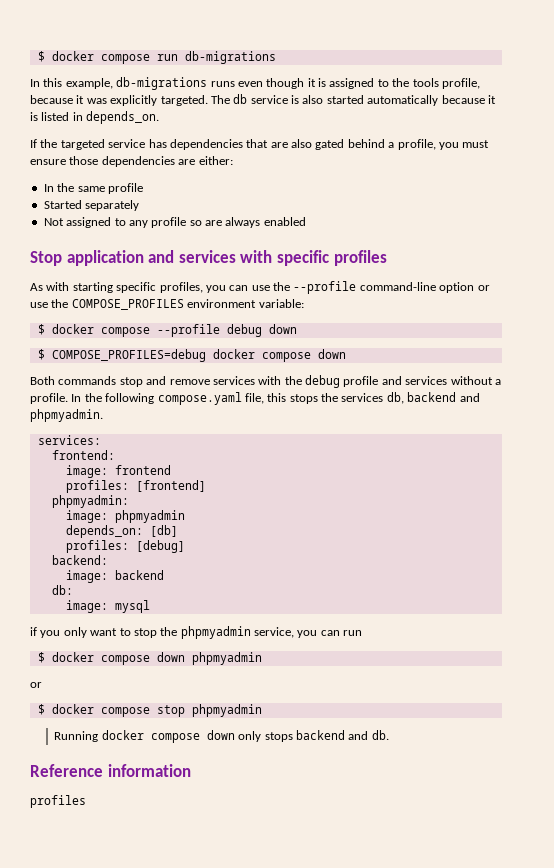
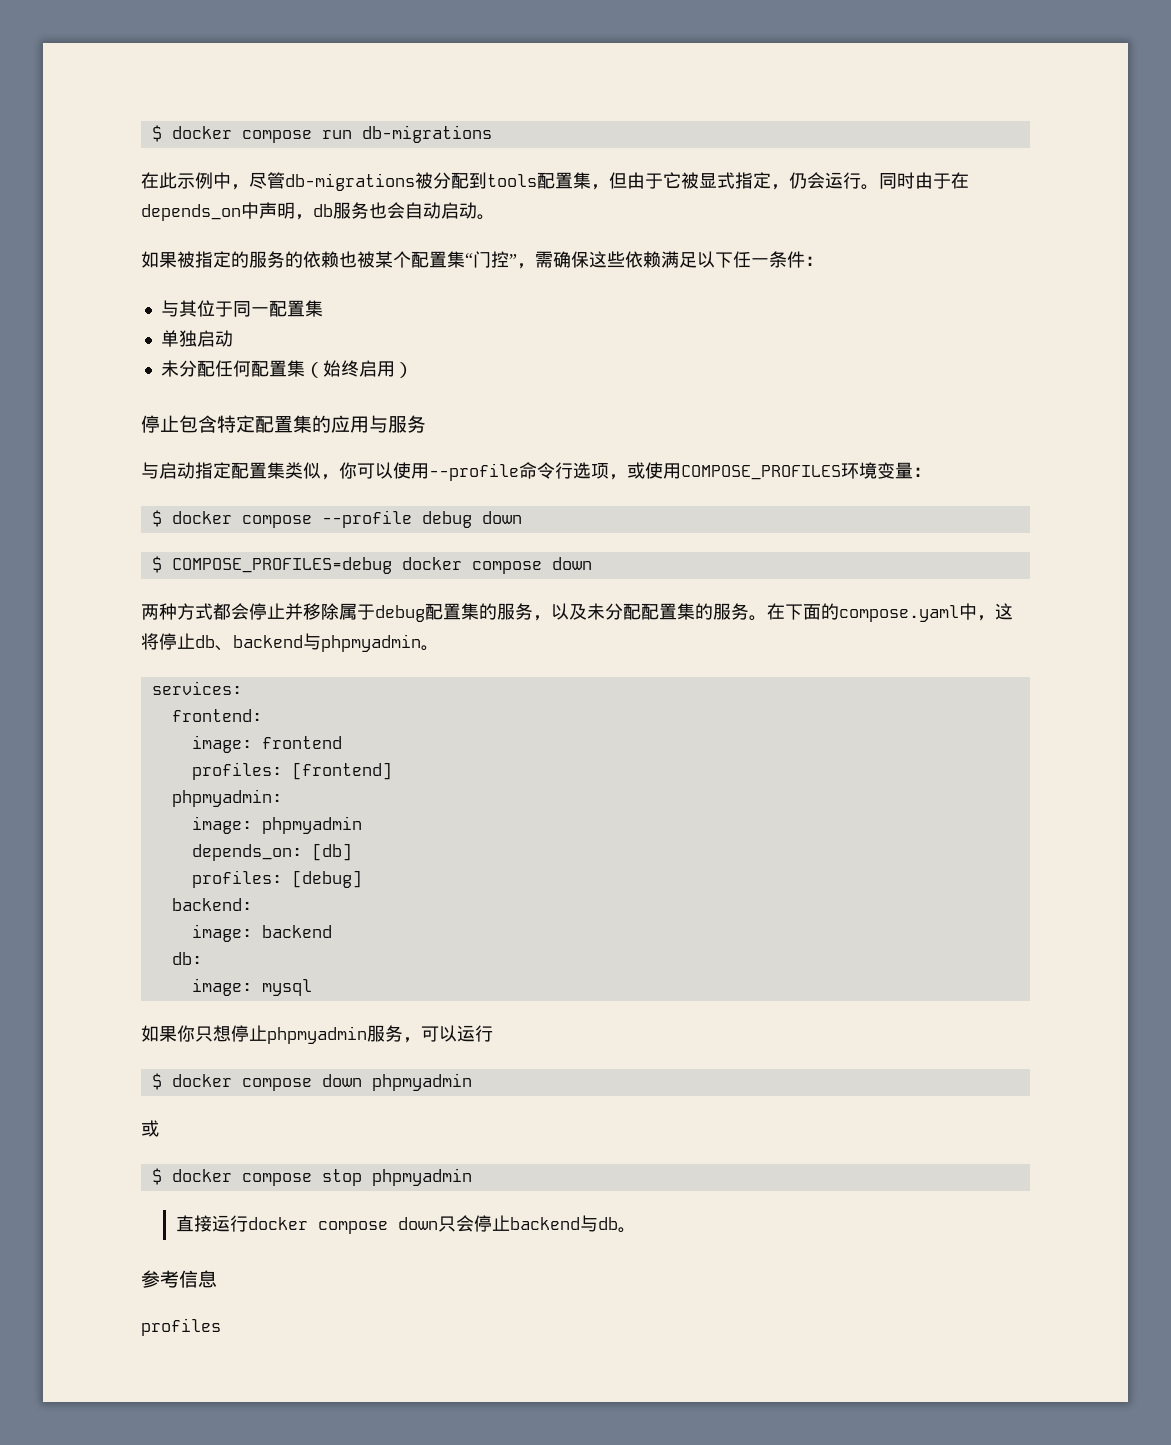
[30,77,480,90] [30,94,496,106] [30,111,160,124] [30,139,490,150] [30,156,233,167] [43,183,143,194] [43,200,140,211] [43,217,306,228] [30,250,387,266] [30,281,490,294] [30,299,304,310] In this example, db-migrations runs even though it is assigned to the tools profile, because it was explicitly targeted. The db service is also started automatically because it is listed in depends_on. // If the targeted service has dependencies that are also gated behind a profile, you must ensure those dependencies are either: // In the same profile // Started separately // Not assigned to any profile so are always enabled // Stop application and services with specific profiles // As with starting specific profiles, you can use the --profile command-line option or use the COMPOSE_PROFILES environment variable: -> [141,172,969,191] [141,202,495,221] [141,251,823,269] [160,300,323,317] [160,330,233,347] [160,360,413,378] [141,415,426,433] [141,462,931,481] 在此示例中，尽管db-migrations被分配到tools配置集，但由于它被显式指定，仍会运行。同时由于在depends_on中声明，db服务也会自动启动。 // 如果被指定的服务的依赖也被某个配置集“门控”，需确保这些依赖满足以下任一条件： // 与其位于同一配置集 // 单独启动 // 未分配任何配置集（始终启用） // 停止包含特定配置集的应用与服务 // 与启动指定配置集类似，你可以使用--profile命令行选项，或使用COMPOSE_PROFILES环境变量：
[30,375,501,388] [30,392,480,405] [30,409,103,422] Both commands stop and remove services with the debug profile and services without a profile. In the following compose.yaml file, this stops the services db, backend and phpmyadmin. -> [141,603,1013,622] [141,633,439,652] 两种方式都会停止并移除属于debug配置集的服务，以及未分配配置集的服务。在下面的compose.yaml中，这将停止db、backend与phpmyadmin。
[30,626,363,639] if you only want to stop the phpmyadmin service, you can run -> [141,1025,493,1044] 如果你只想停止phpmyadmin服务，可以运行
[30,682,42,688] or -> [141,1120,159,1137] 或
[54,730,389,743] [30,764,191,777] Running docker compose down only stops backend and db. // Reference information -> [175,1215,636,1234] [141,1270,217,1288] 直接运行docker compose down只会停止backend与db。 // 参考信息

